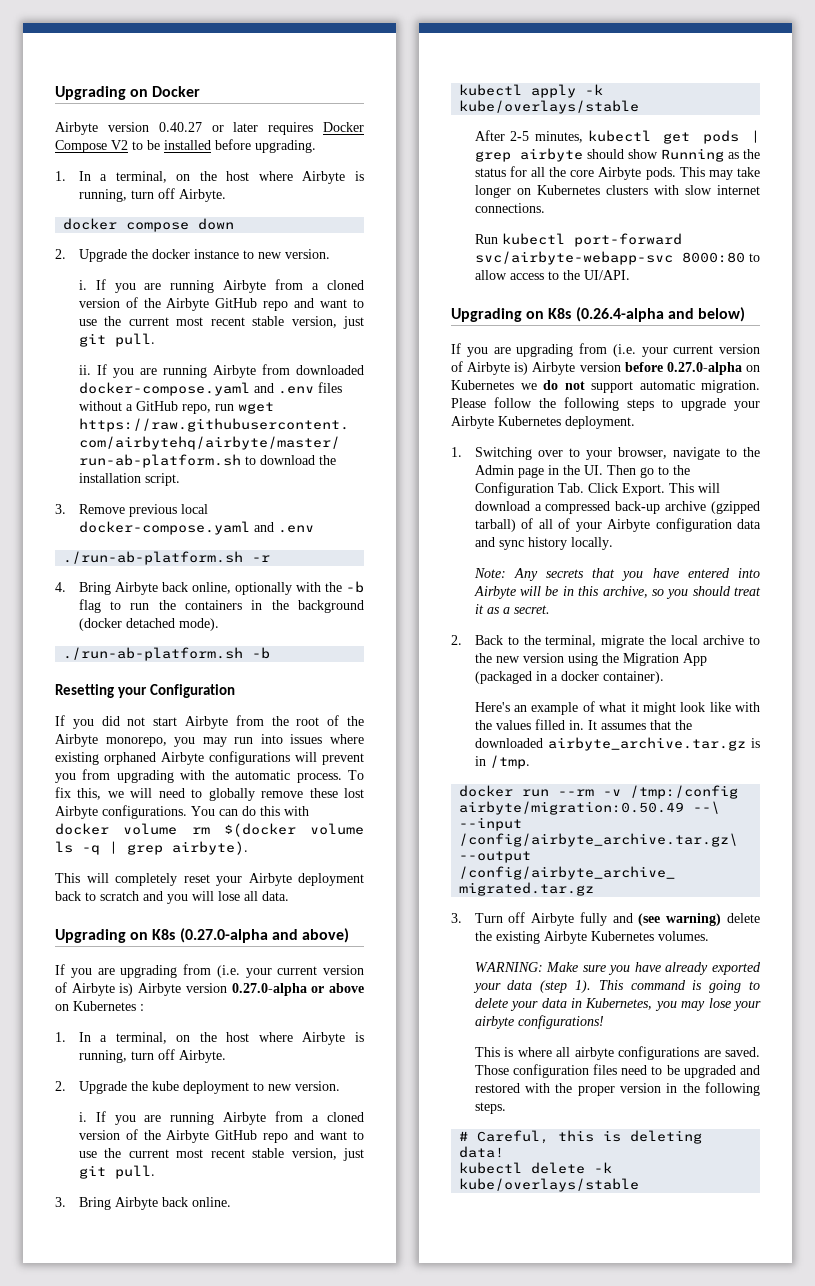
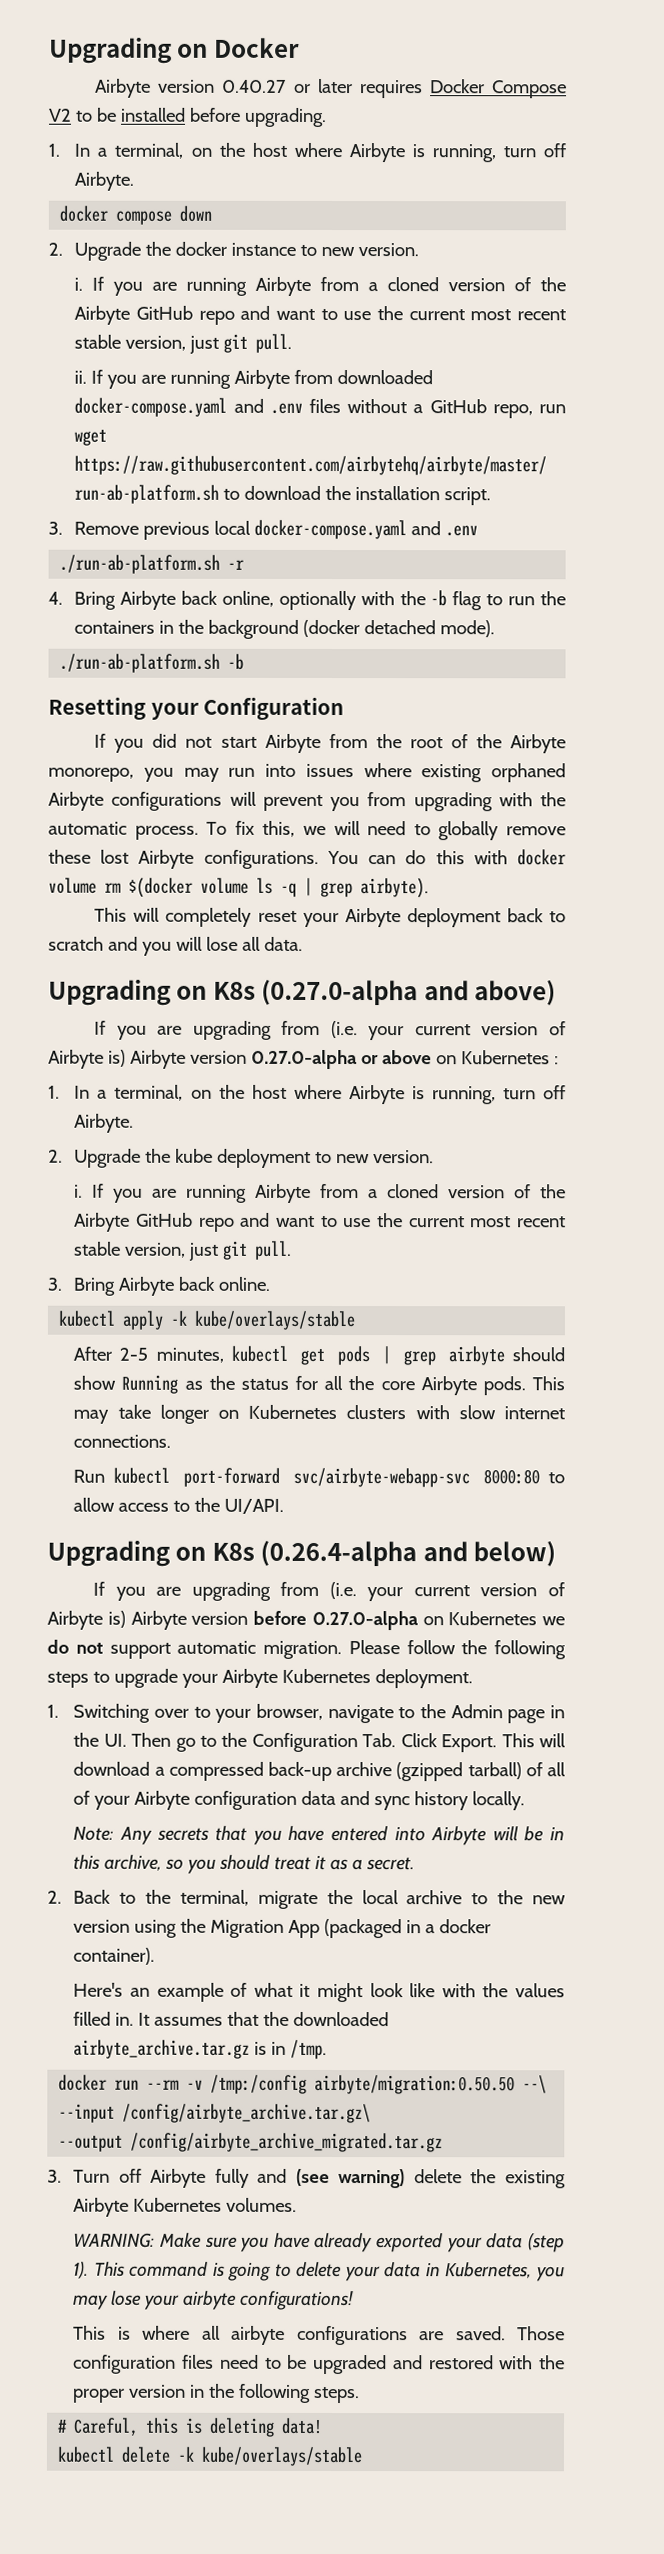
[459,801,685,815] airbyte/migration:0.50.49 -> [314,2074,516,2095] airbyte/migration:0.50.50

